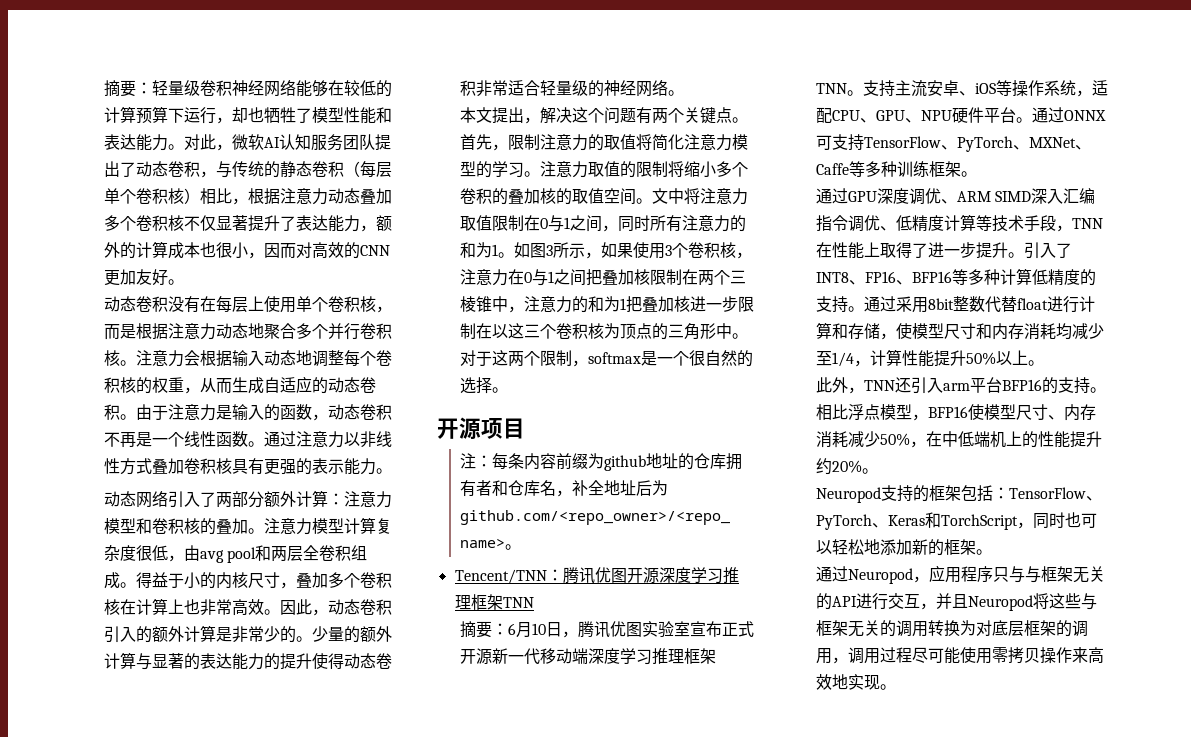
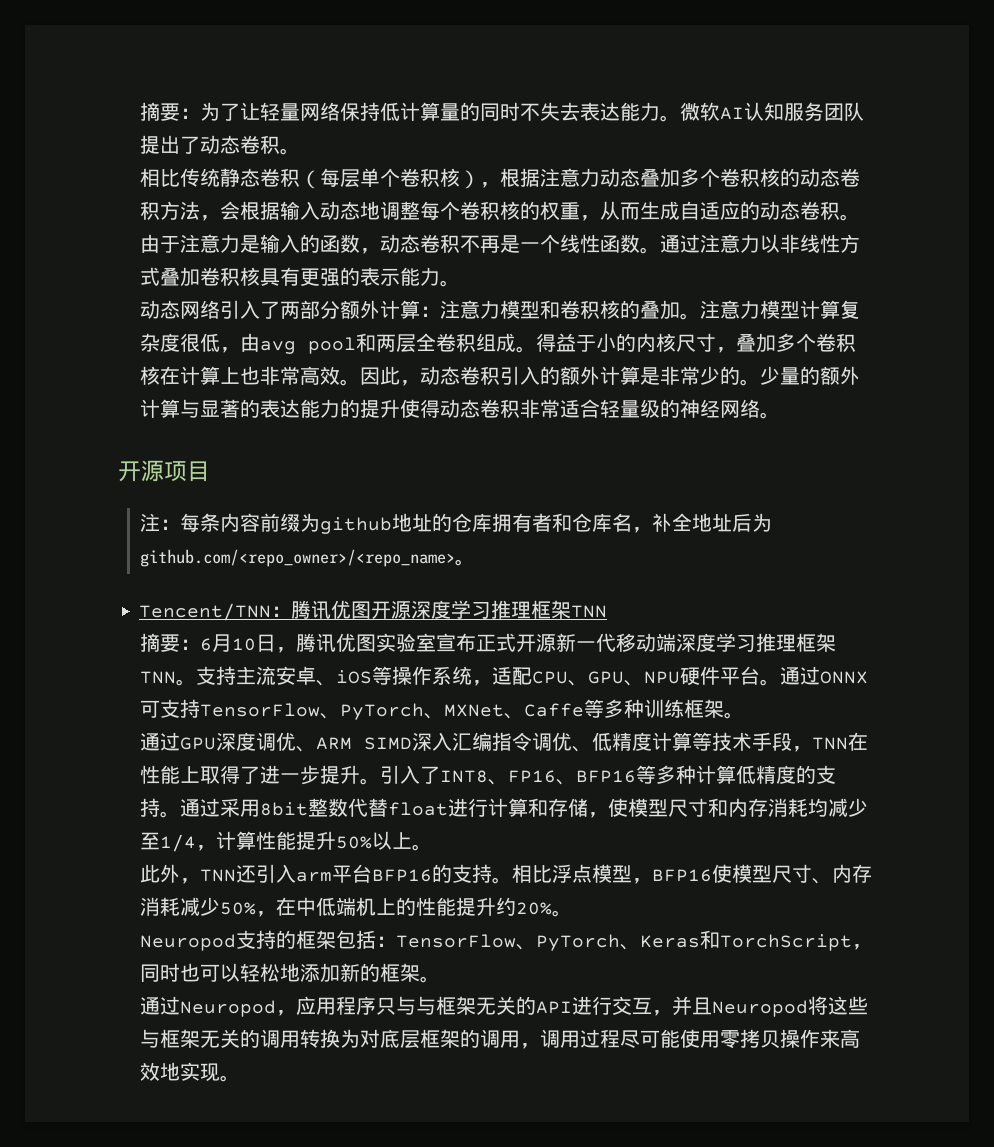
[103,79,392,97] [103,106,392,124] 摘要：轻量级卷积神经网络能够在较低的计算预算下运行，却也牺牲了模型性能和 -> [140,102,581,121] 摘要：为了让轻量网络保持低计算量的同时不失去
[183,134,232,151] 对此， -> (681, 118) none
[199,161,280,178] ，与传统的 -> [280,148,301,155] [140,168,221,187] 。 // 相比传统
[199,188,232,204] 相比 -> (481, 179) none
[183,215,392,232] [103,241,390,259] [103,269,184,286] [103,296,392,313] [103,323,392,340] [103,350,184,367] 不仅显著提升了表达能力，额外的计算成本也很小，因而对高效的CNN更加友好。 // 动态卷积没有在每层上使用单个卷积核，而是根据注意力动态地聚合多个并行卷积核。注意力 -> [780,168,861,187] [140,201,221,221] 的动态卷积方法，
[459,107,748,124] [459,134,748,151] [459,161,748,178] [459,188,748,205] [459,215,746,232] [459,242,752,259] [459,269,746,286] [459,296,754,313] [459,323,748,340] [459,350,753,367] [459,377,508,394] // 本文提出，解决这个问题有两个关键点。首先，限制注意力的取值将简化注意力模型的学习。注意力取值的限制将缩小多个卷积的叠加核的取值空间。文中将注意力取值限制在0与1之间，同时所有注意力的和为1。如图3所示，如果使用3个卷积核，注意力在0与1之间把叠加核限制在两个三棱锥中，注意力的和为1把叠加核进一步限制在以这三个卷积核为顶点的三角形中。对于这两个限制，softmax是一个很自然的选择。 -> (781, 415) none

